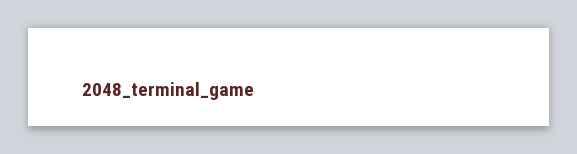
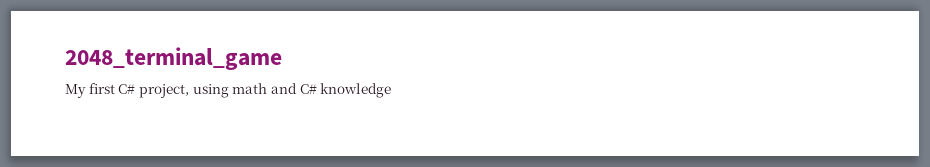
(254, 91) none -> [65,83,392,98] // My first C# project, using math and C# knowledge

